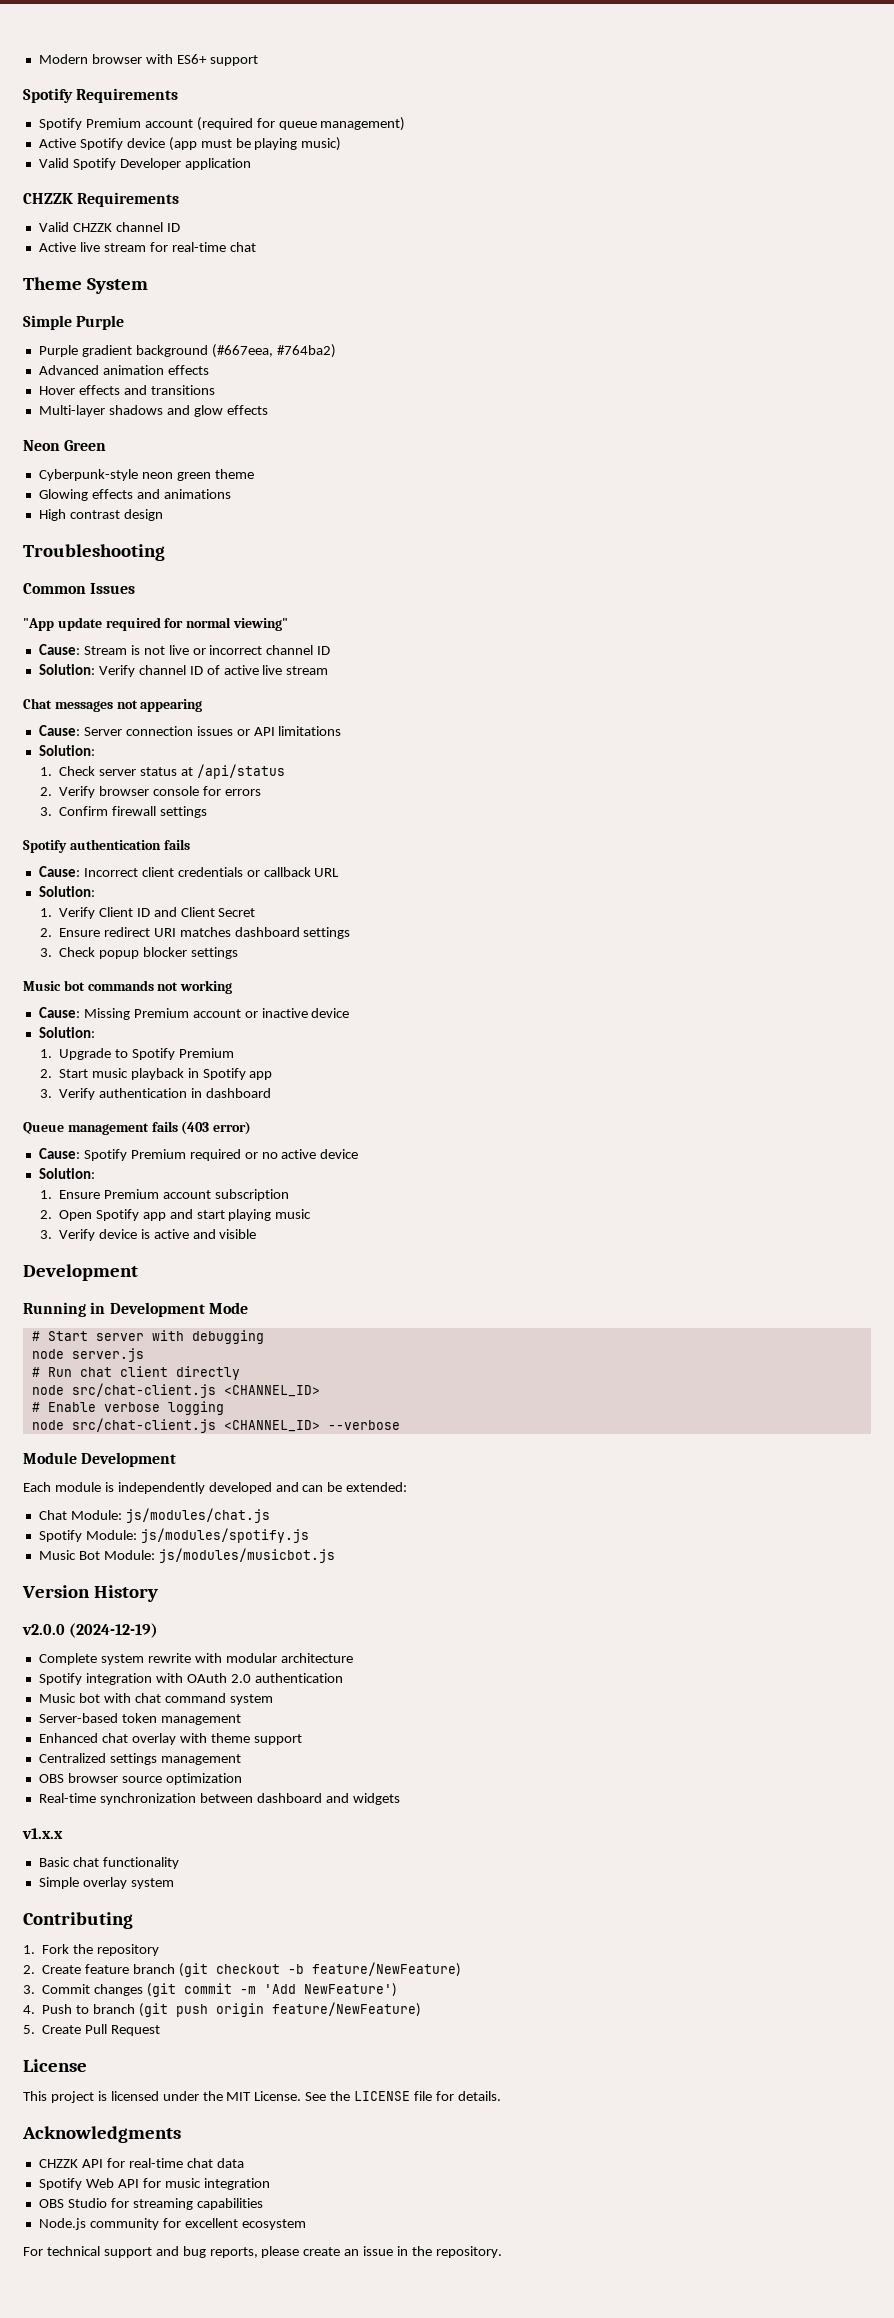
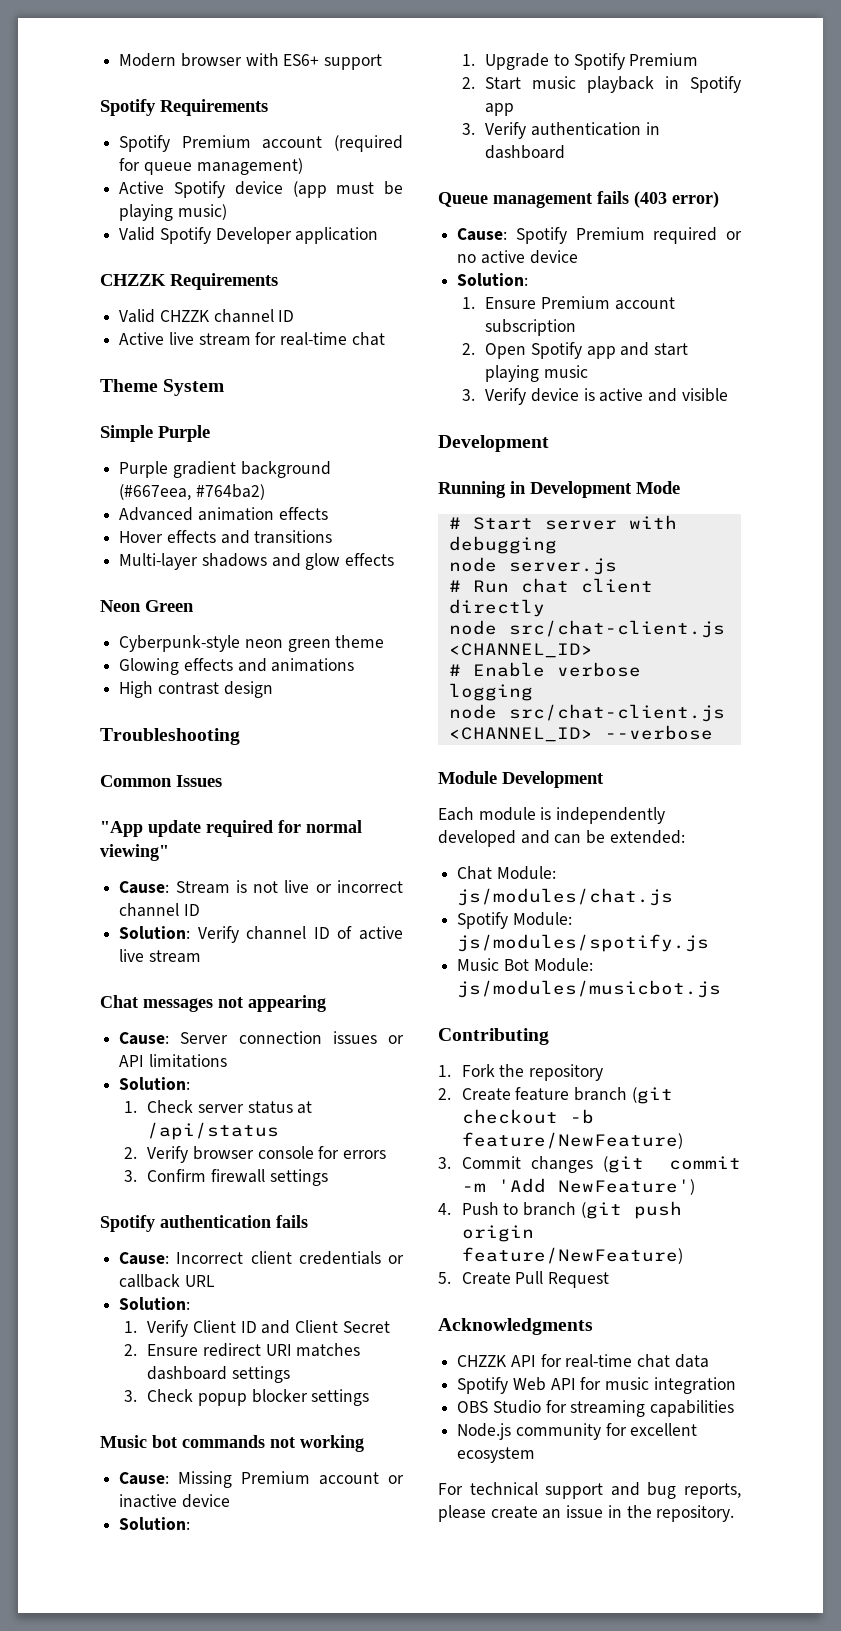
[22,1585,158,1602] [22,1623,159,1638] [38,1653,353,1665] [38,1673,343,1685] [38,1693,273,1705] [38,1713,241,1725] [38,1733,302,1745] [38,1753,241,1765] [38,1773,242,1785] [38,1793,400,1805] [22,1828,63,1839] [38,1857,179,1869] [38,1877,174,1889] // Version History // v2.0.0 (2024-12-19) // Complete system rewrite with modular architecture // Spotify integration with OAuth 2.0 authentication // Music bot with chat command system // Server-based token management // Enhanced chat overlay with theme support // Centralized settings management // OBS browser source optimization // Real-time synchronization between dashboard and widgets // v1.x.x // Basic chat functionality // Simple overlay system -> (722, 989) none
[23,2059,87,2072] [23,2091,501,2103] // License // This project is licensed under the MIT License. See the LICENSE file for details. -> (610, 1280) none

